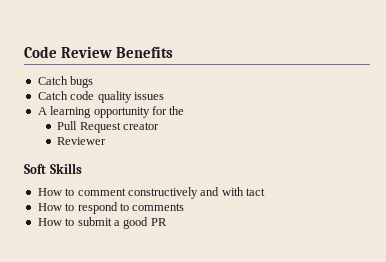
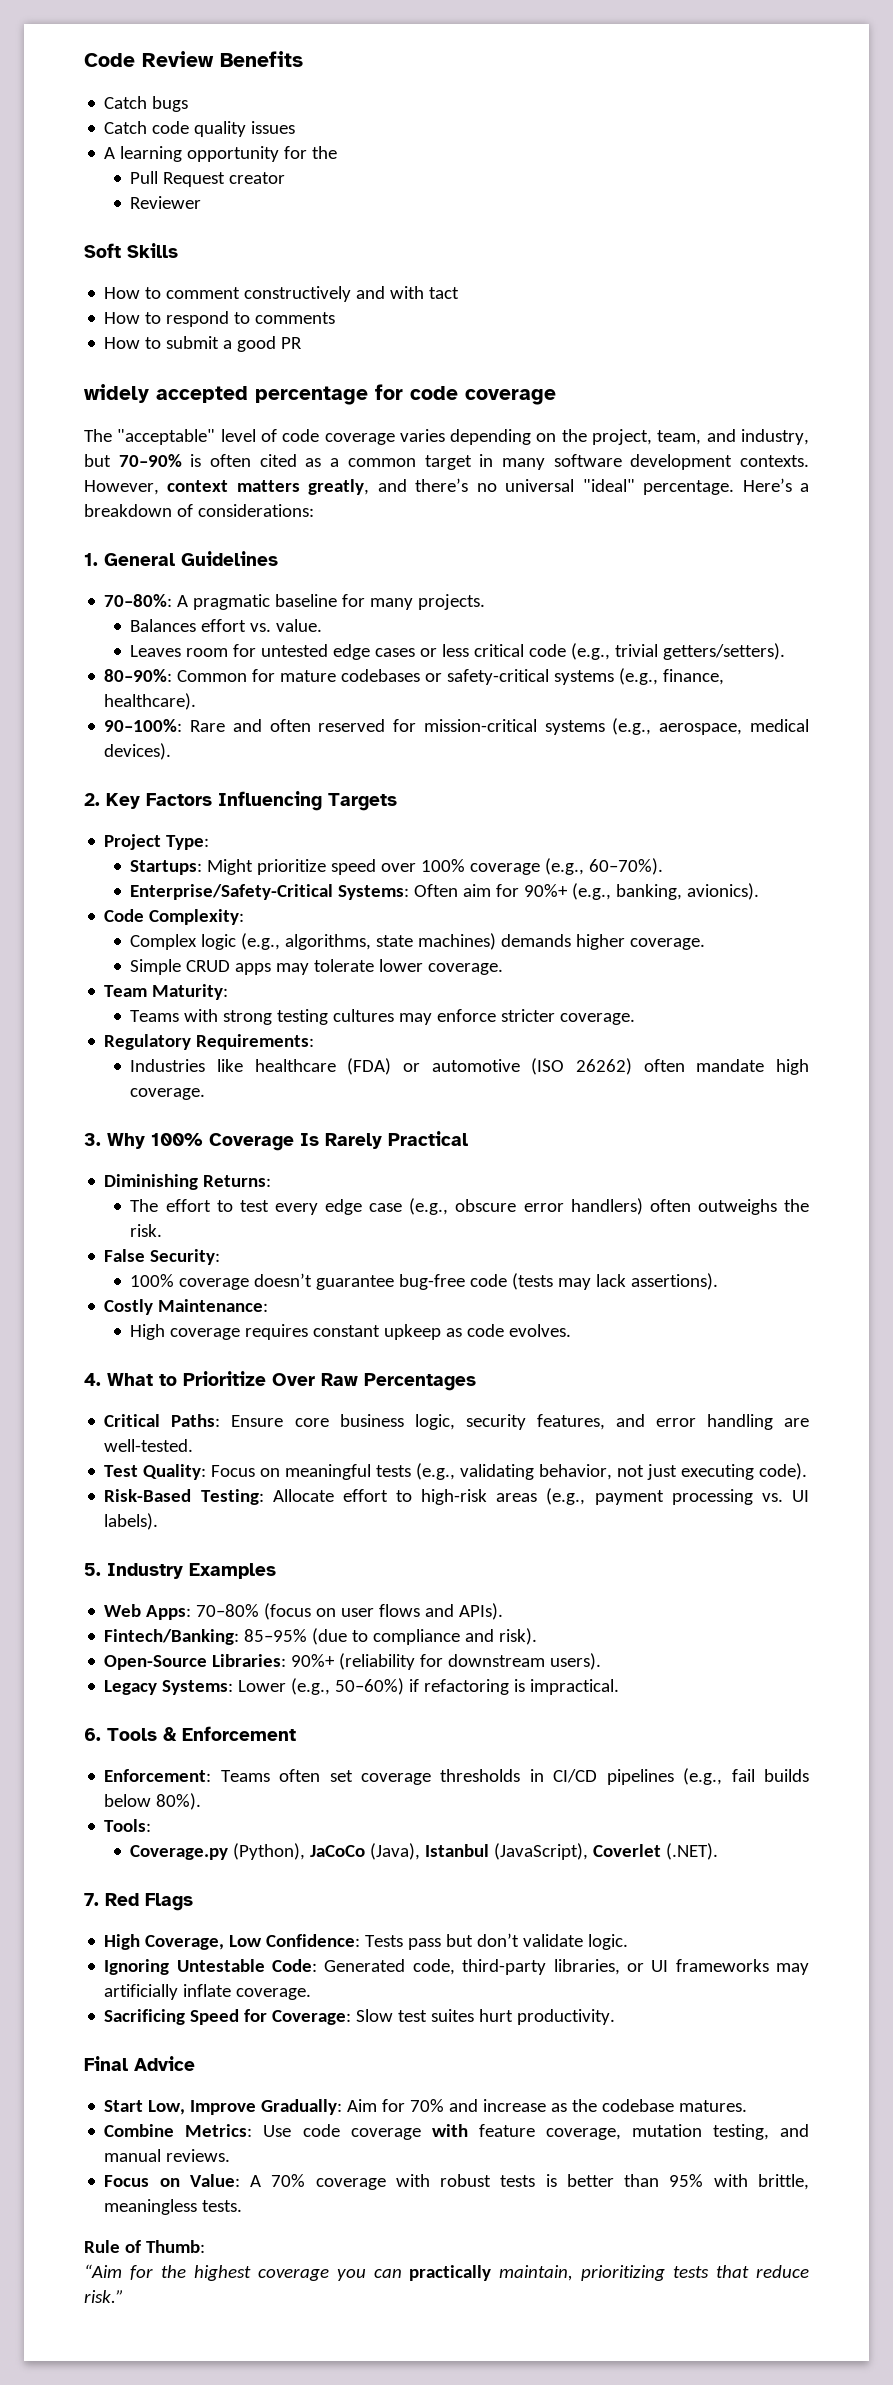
(167, 222) none -> [84,384,556,405] [84,429,809,445] [84,454,809,470] [84,478,809,495] [84,504,314,517] [84,551,278,566] [104,594,486,610] [130,619,323,632] [130,643,786,660] [104,668,725,685] [104,693,197,710] [104,718,809,735] [104,743,172,760] [84,791,397,811] [104,834,210,850] [130,858,664,875] [130,883,760,900] [104,909,245,925] [130,933,706,950] [130,959,504,975] [104,984,229,1000] [130,1009,636,1025] [104,1034,315,1050] [130,1058,810,1075] [130,1088,206,1100] [84,1131,468,1151] [104,1174,272,1190] [130,1198,809,1215] [130,1224,163,1237] [104,1249,221,1265] [130,1273,719,1290] [104,1299,269,1315] [130,1324,572,1340] [84,1371,476,1391] [104,1414,809,1430] [104,1439,194,1452] [104,1463,808,1480] [104,1488,809,1505] [104,1513,159,1530] [84,1563,276,1579] [104,1603,504,1620] [104,1628,538,1645] [104,1653,602,1670] [104,1678,620,1695] [84,1726,296,1741] [104,1768,809,1785] [104,1793,202,1810] [104,1819,152,1832] [130,1843,719,1860] [84,1893,193,1911] [104,1933,629,1950] [104,1959,809,1975] [104,1984,312,2000] [104,2009,616,2025] [84,2056,195,2071] [104,2099,748,2115] [104,2124,809,2140] [104,2149,231,2162] [104,2174,809,2190] [104,2199,243,2215] [84,2240,205,2253] [84,2264,809,2281] [84,2290,124,2303] // widely accepted percentage for code coverage // The "acceptable" level of code coverage varies depending on the project, team, and industry, but 70–90% is often cited as a common target in many software development contexts. However, context matters greatly, and there’s no universal "ideal" percentage. Here’s a breakdown of considerations: // 1. General Guidelines // 70–80%: A pragmatic baseline for many projects. // Balances effort vs. value. // Leaves room for untested edge cases or less critical code (e.g., trivial getters/setters). // 80–90%: Common for mature codebases or safety-critical systems (e.g., finance, healthcare). // 90–100%: Rare and often reserved for mission-critical systems (e.g., aerospace, medical devices). // 2. Key Factors Influencing Targets // Project Type: // Startups: Might prioritize speed over 100% coverage (e.g., 60–70%). // Enterprise/Safety-Critical Systems: Often aim for 90%+ (e.g., banking, avionics). // Code Complexity: // Complex logic (e.g., algorithms, state machines) demands higher coverage. // Simple CRUD apps may tolerate lower coverage. // Team Maturity: // Teams with strong testing cultures may enforce stricter coverage. // Regulatory Requirements: // Industries like healthcare (FDA) or automotive (ISO 26262) often mandate high coverage. // 3. Why 100% Coverage Is Rarely Practical // Diminishing Returns: // The effort to test every edge case (e.g., obscure error handlers) often outweighs the risk. // False Security: // 100% coverage doesn’t guarantee bug-free code (tests may lack assertions). // Costly Maintenance: // High coverage requires constant upkeep as code evolves. // 4. What to Prioritize Over Raw Percentages // Critical Paths: Ensure core business logic, security features, and error handling are well-tested. // Test Quality: Focus on meaningful tests (e.g., validating behavior, not just executing code). // Risk-Based Testing: Allocate effort to high-risk areas (e.g., payment processing vs. UI labels). // 5. Industry Examples // Web Apps: 70–80% (focus on user flows and APIs). // Fintech/Banking: 85–95% (due to compliance and risk). // Open-Source Libraries: 90%+ (reliability for downstream users). // Legacy Systems: Lower (e.g., 50–60%) if refactoring is impractical. // 6. Tools & Enforcement // Enforcement: Teams often set coverage thresholds in CI/CD pipelines (e.g., fail builds below 80%). // Tools: // Coverage.py (Python), JaCoCo (Java), Istanbul (JavaScript), Coverlet (.NET). // 7. Red Flags // High Coverage, Low Confidence: Tests pass but don’t validate logic. // Ignoring Untestable Code: Generated code, third-party libraries, or UI frameworks may artificially inflate coverage. // Sacrificing Speed for Coverage: Slow test suites hurt productivity. // Final Advice // Start Low, Improve Gradually: Aim for 70% and increase as the codebase matures. // Combine Metrics: Use code coverage with feature coverage, mutation testing, and manual reviews. // Focus on Value: A 70% coverage with robust tests is better than 95% with brittle, meaningless tests. // Rule of Thumb: // “Aim for the highest coverage you can practically maintain, prioritizing tests that reduce risk.”

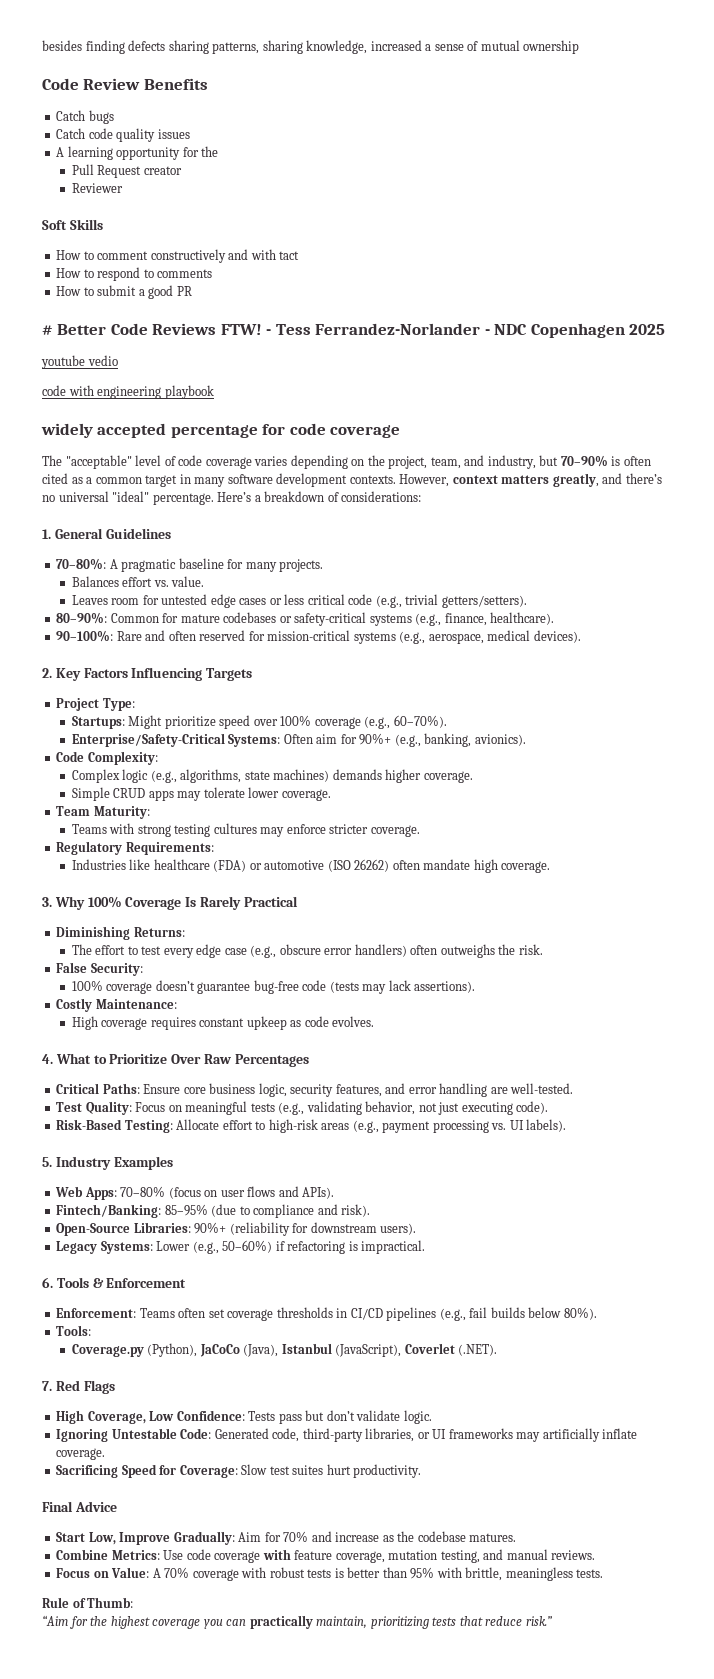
(84, 60) none -> [42,40,580,54] besides finding defects sharing patterns, sharing knowledge, increased a sense of mutual ownership //
(303, 343) none -> [42,323,666,338] [41,355,118,369] [42,385,214,399] // # Better Code Reviews FTW! - Tess Ferrandez-Norlander - NDC Copenhagen 2025 // youtube vedio // code with engineering playbook

